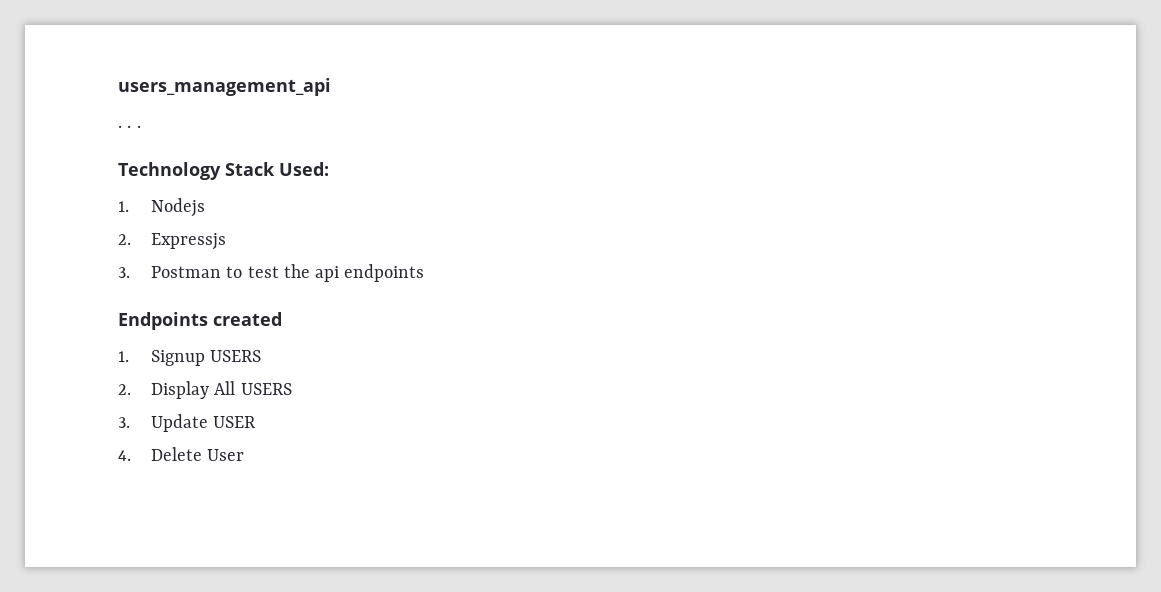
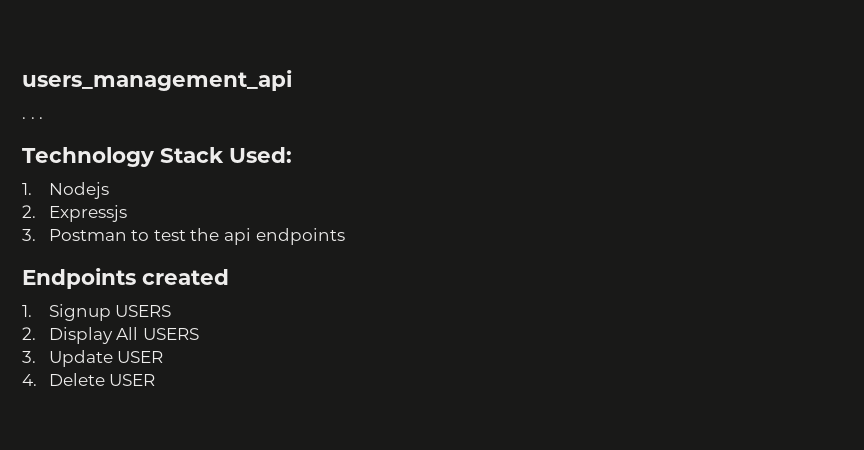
[207,449,245,461] User -> [109,374,156,386] USER

